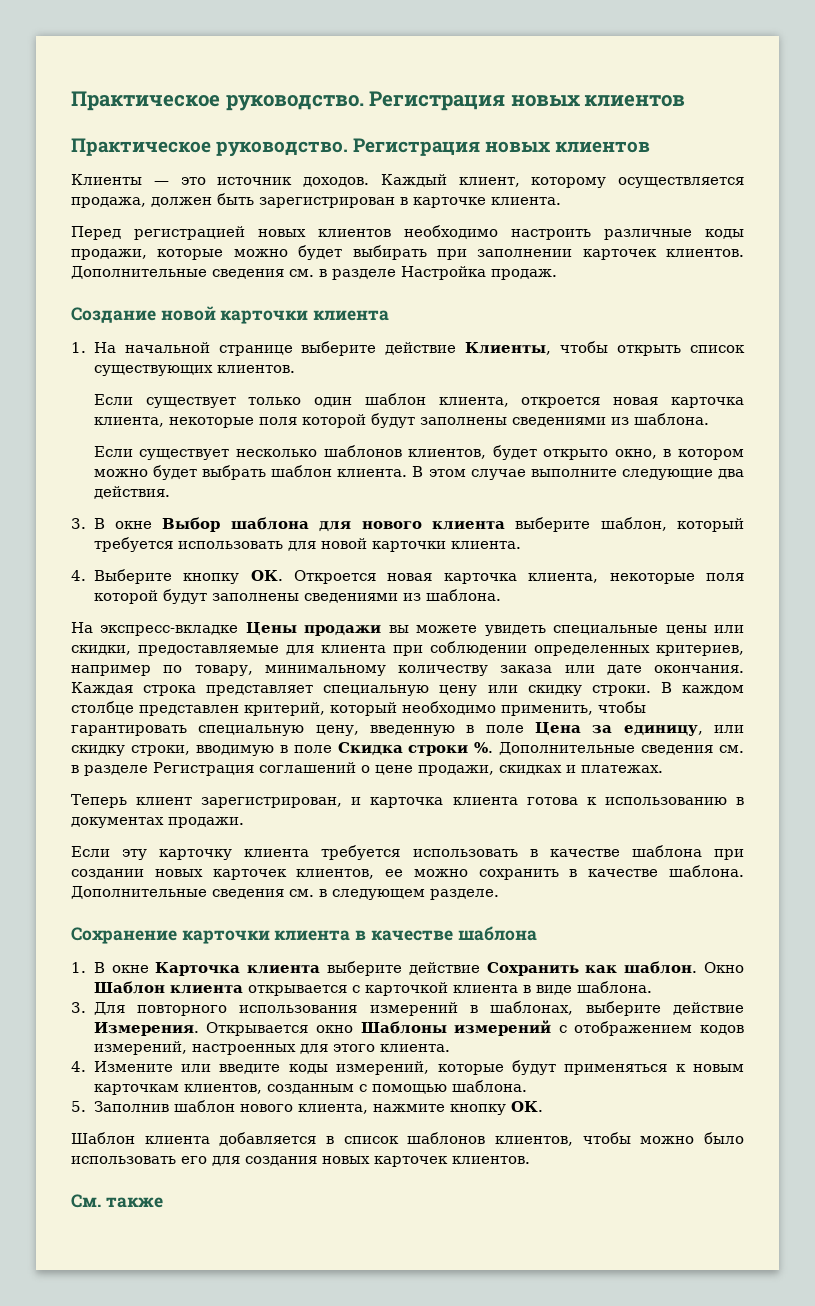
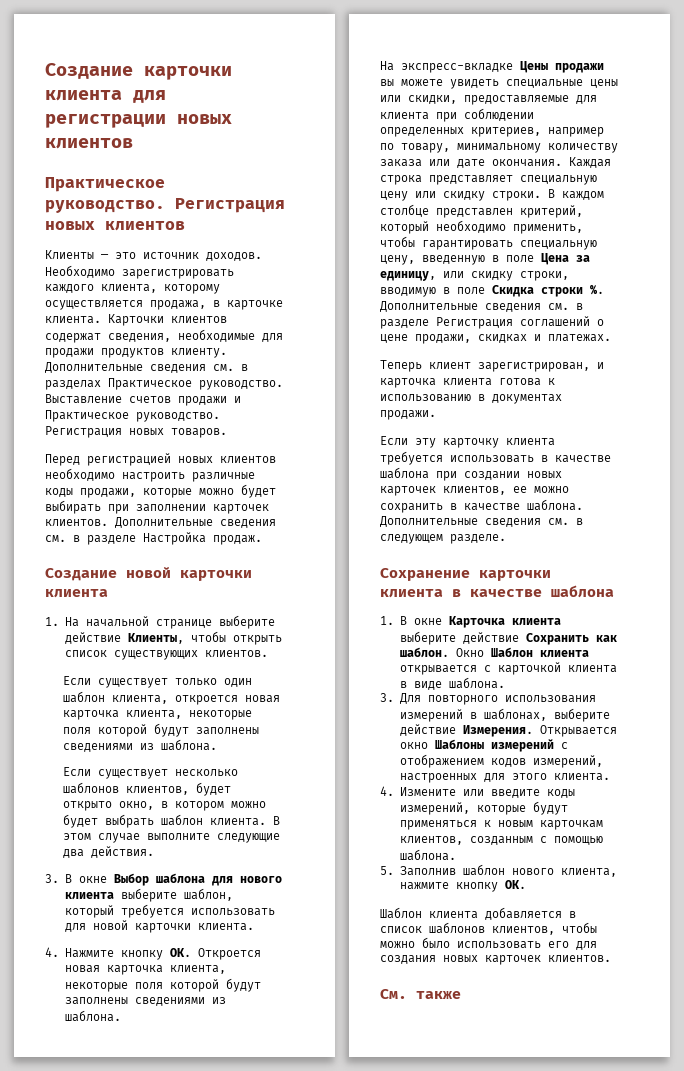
[71,91,506,111] Практическое руководство. Регистрация -> [45,63,232,80] [45,90,166,103] [45,114,166,128] Создание карточки клиента для регистрации
[380,174,744,188] [71,193,561,208] Каждый клиент, которому осуществляется продажа, должен быть зарегистрирован в карточке клиента. -> [45,265,234,279] [45,284,220,294] [45,300,283,310] [45,314,227,326] [45,329,283,343] [45,348,227,358] [45,362,248,373] [45,378,283,390] [45,394,241,406] [45,410,220,422] [45,426,227,438] Необходимо зарегистрировать каждого клиента, которому осуществляется продажа, в карточке клиента. Карточки клиентов содержат сведения, необходимые для продажи продуктов клиенту. Дополнительные сведения см. в разделах Практическое руководство. Выставление счетов продажи и Практическое руководство. Регистрация новых товаров.
[93,569,172,584] Выберите -> [64,948,114,958] Нажмите

